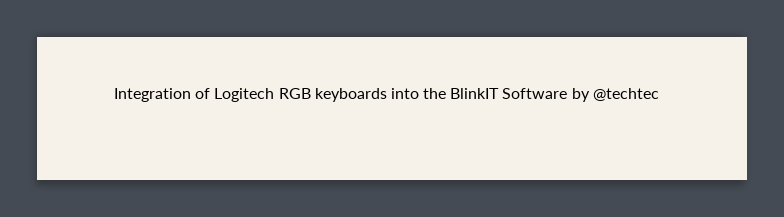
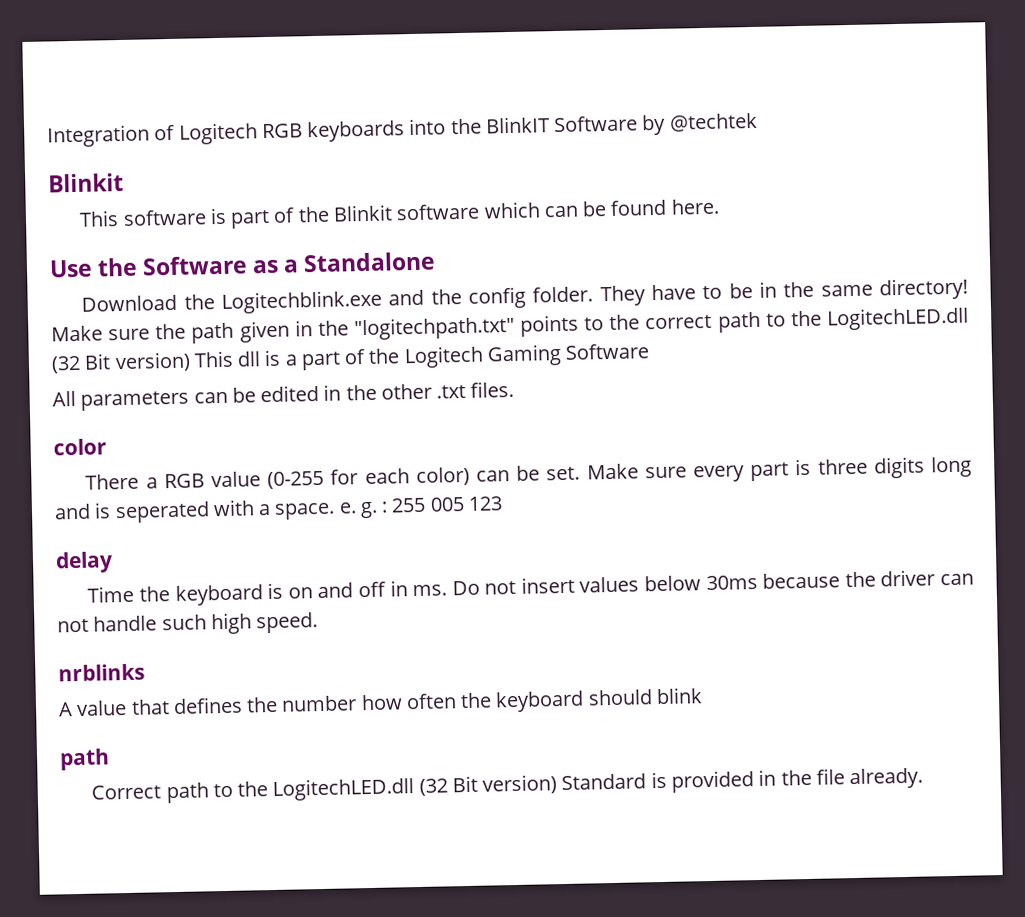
[592,88,659,101] @techtec -> [668,112,758,132] [48,172,124,193] [79,198,720,229] [49,251,437,278] [81,277,969,314] [51,306,970,344] [51,343,650,374] [52,380,515,411] [53,438,107,456] [85,456,973,490] [54,496,503,524] [55,551,113,574] [87,569,975,606] [57,612,319,635] [58,663,145,682] [58,687,703,717] [59,748,110,771] [91,767,924,804] @techtek // Blinkit // This software is part of the Blinkit software which can be found here. // Use the Software as a Standalone // Download the Logitechblink.exe and the config folder. They have to be in the same directory! Make sure the path given in the "logitechpath.txt" points to the correct path to the LogitechLED.dll (32 Bit version) This dll is a part of the Logitech Gaming Software // All parameters can be edited in the other .txt files. // color // There a RGB value (0-255 for each color) can be set. Make sure every part is three digits long and is seperated with a space. e. g. : 255 005 123 // delay // Time the keyboard is on and off in ms. Do not insert values below 30ms because the driver can not handle such high speed. // nrblinks // A value that defines the number how often the keyboard should blink // path // Correct path to the LogitechLED.dll (32 Bit version) Standard is provided in the file already.

